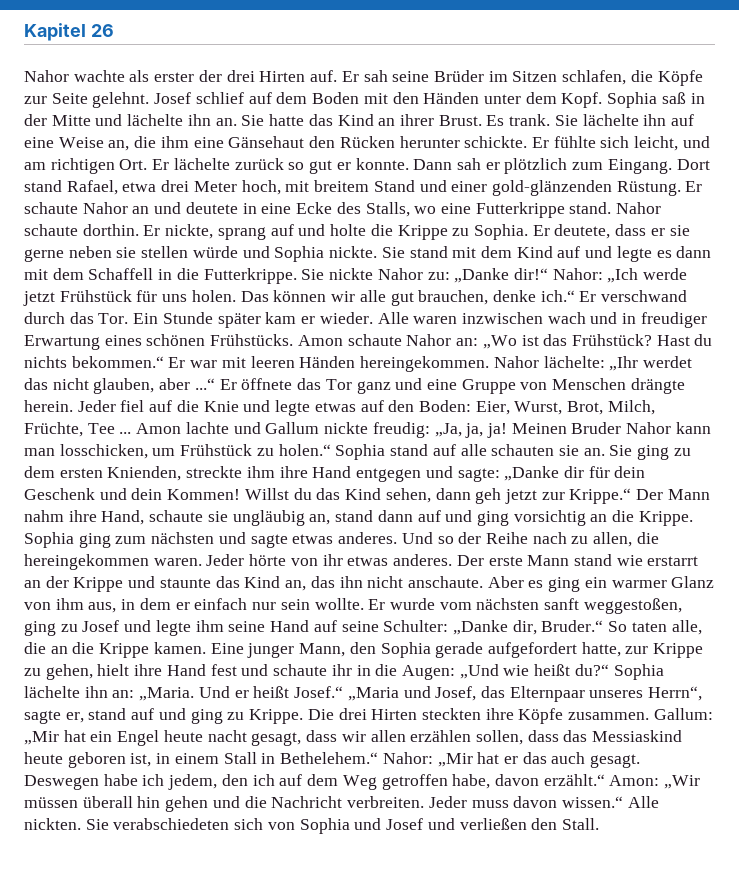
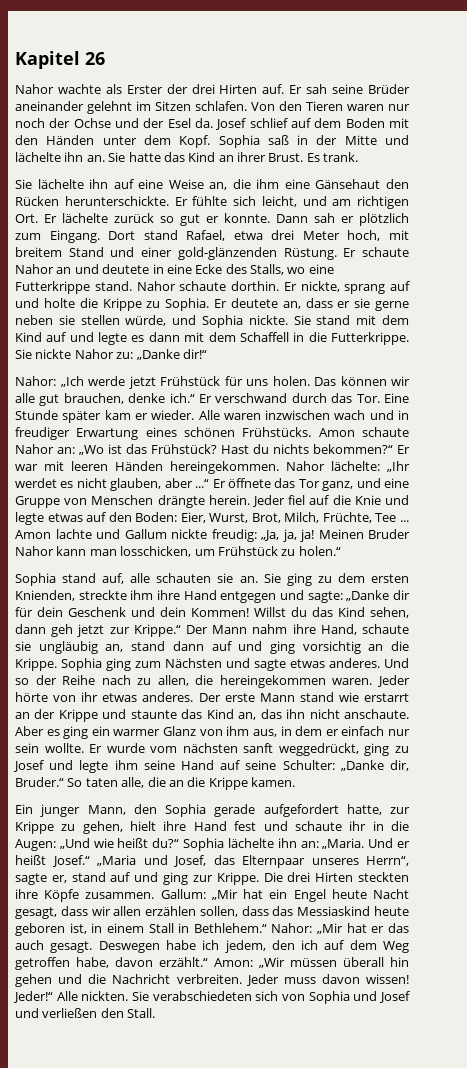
[154,72,195,82] erster -> [126,85,163,94] Erster
[488,70,703,86] [24,92,150,108] im Sitzen schlafen, die Köpfe zur Seite gelehnt. -> [15,101,410,114] [15,118,214,128] aneinander gelehnt im Sitzen schlafen. Von den Tieren waren nur noch der Ochse und der Esel da.
(551, 120) none -> (359, 157) //
[399,136,528,148] herunter schickte. -> [64,196,169,206] herunterschickte.
[554,224,611,239] deutete, -> [230,298,301,309] deutete an,
[192,246,238,258] würde -> [125,315,167,326] würde,
(548, 274) none -> (207, 354) //
[133,313,159,324] Ein -> [383,393,409,403] Eine
[71,356,164,368] bekommen.“ -> [313,444,393,454] bekommen?“
[24,378,48,390] das -> [60,481,74,488] es
[356,381,391,394] ganz -> [322,481,354,491] ganz,
(331, 450) none -> (341, 551) //
[432,444,456,456] auf -> [102,573,125,584] auf,
[151,532,215,544] nächsten -> [165,658,222,668] Nächsten
[583,598,682,614] weggestoßen, -> [278,743,359,756] weggedrückt,
[210,643,244,654] Eine -> [15,804,33,814] // Ein
[227,712,245,720] zu -> [192,875,213,882] zur
[207,730,247,742] nacht -> [373,889,410,899] Nacht
[280,752,379,764] Bethelehem.“ -> [193,923,267,933] Bethlehem.“
[561,796,623,808] wissen.“ -> [366,974,409,984] [13,991,53,1003] wissen! Jeder!“

